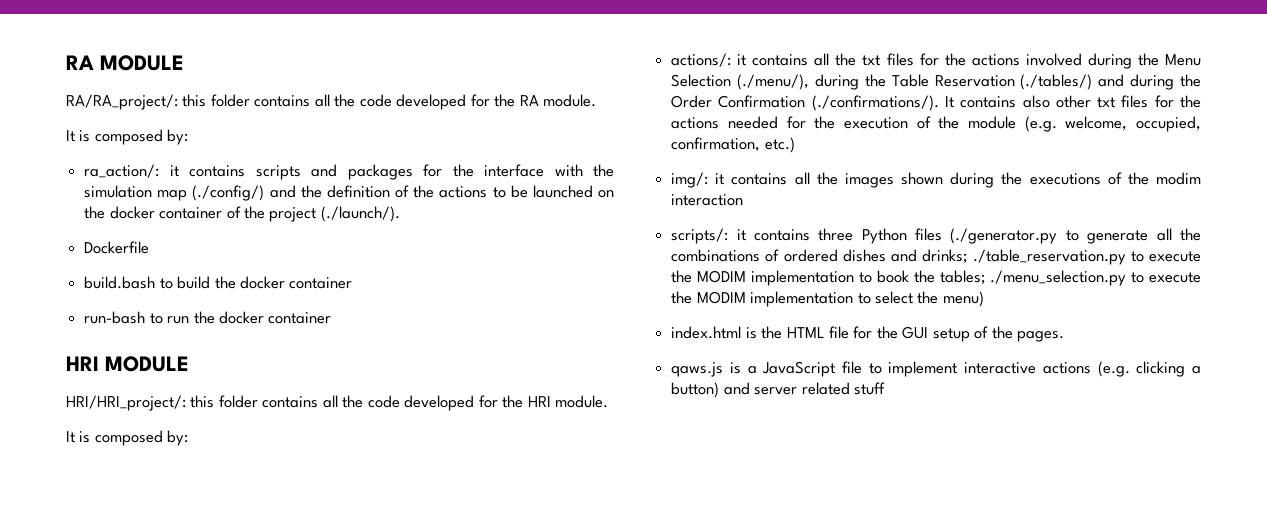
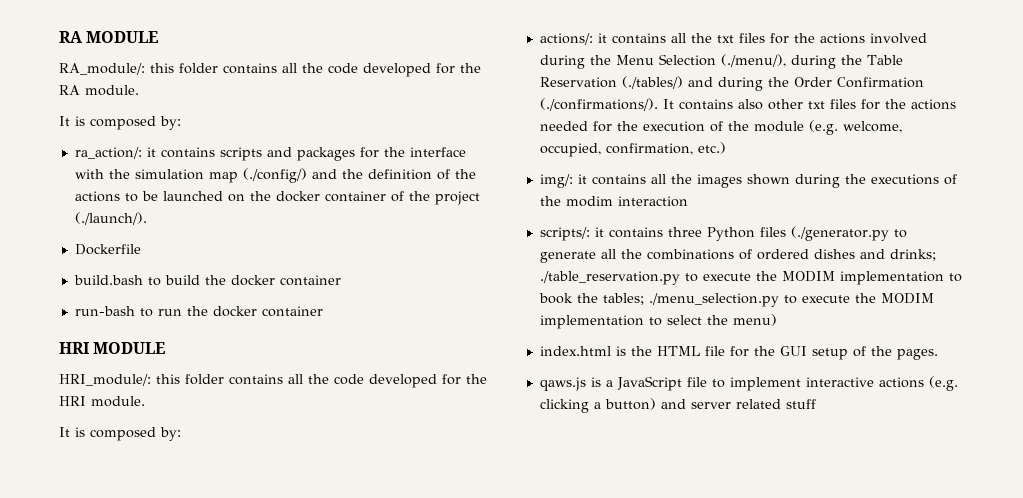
[66,94,178,110] RA/RA_project/: -> [59,63,145,75] RA_module/:
[66,395,186,411] HRI/HRI_project/: -> [59,374,151,386] HRI_module/:

